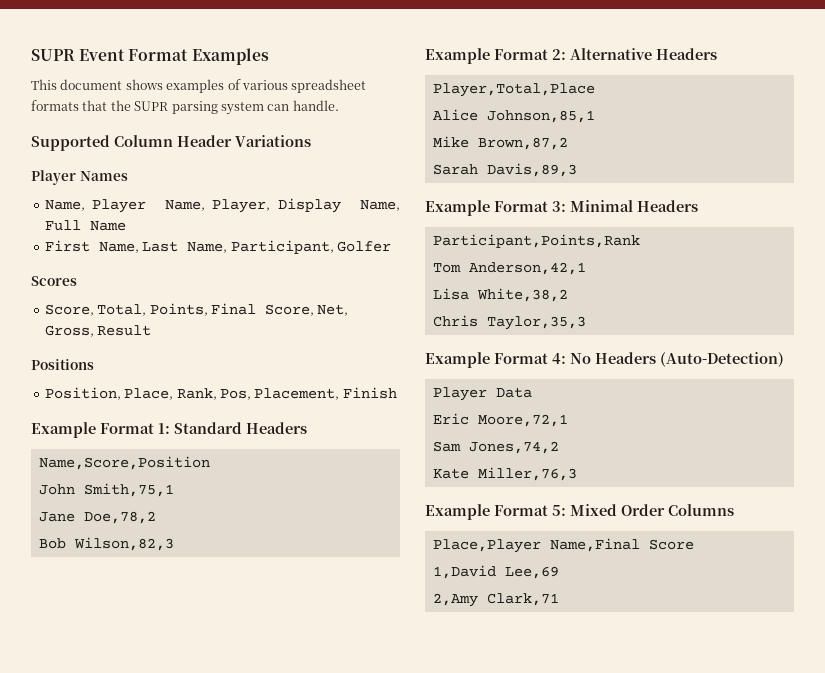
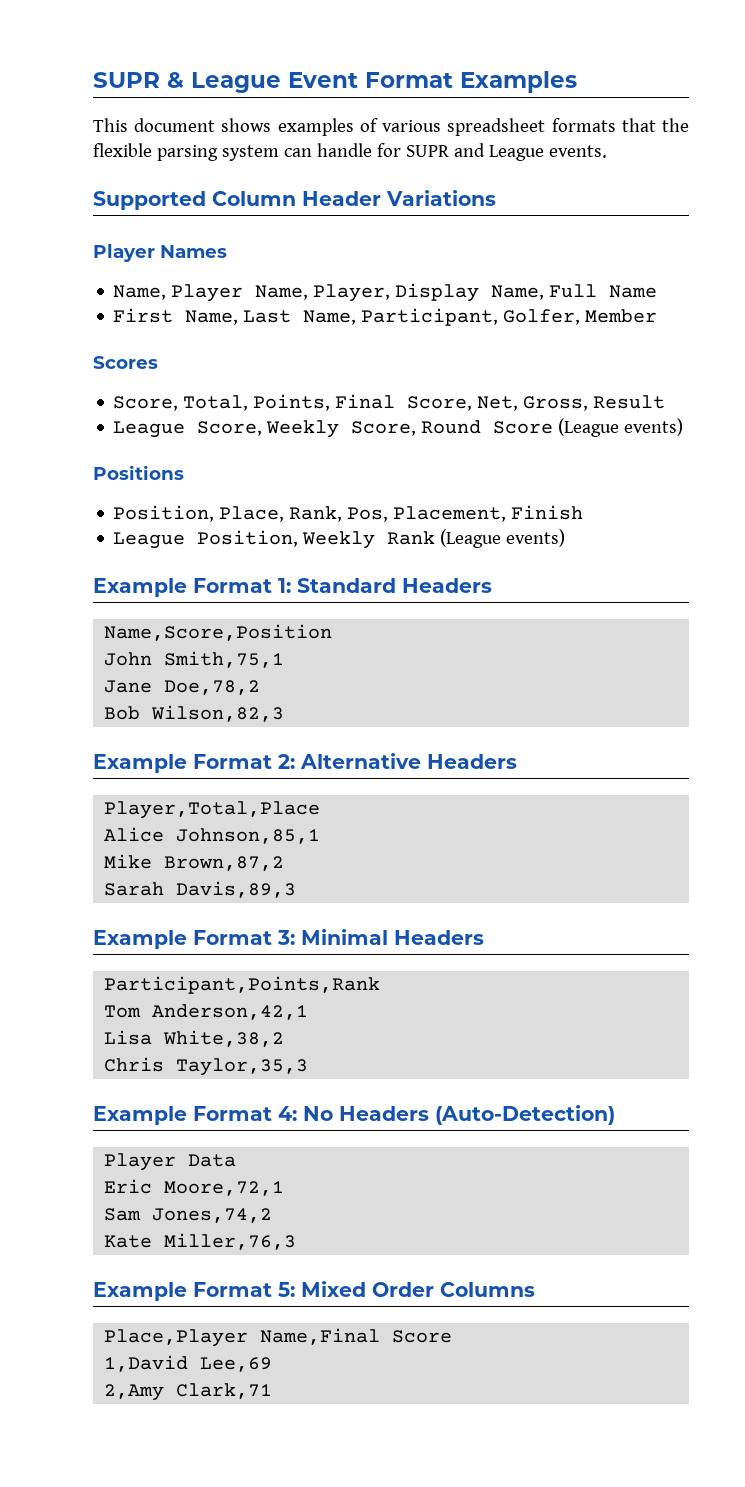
[31,49,75,61] SUPR -> [93,72,281,93] SUPR & League
[134,101,169,111] SUPR -> [93,143,152,157] flexible
[292,100,339,111] handle. -> [316,143,607,161] handle for SUPR and League events.
[336,241,391,252] Golfer -> [503,309,658,325] Golfer, Member
(152, 330) none -> [113,418,684,438] // League Score, Weekly Score, Round Score (League events)
(397, 393) none -> [113,529,566,549] // League Position, Weekly Rank (League events)

